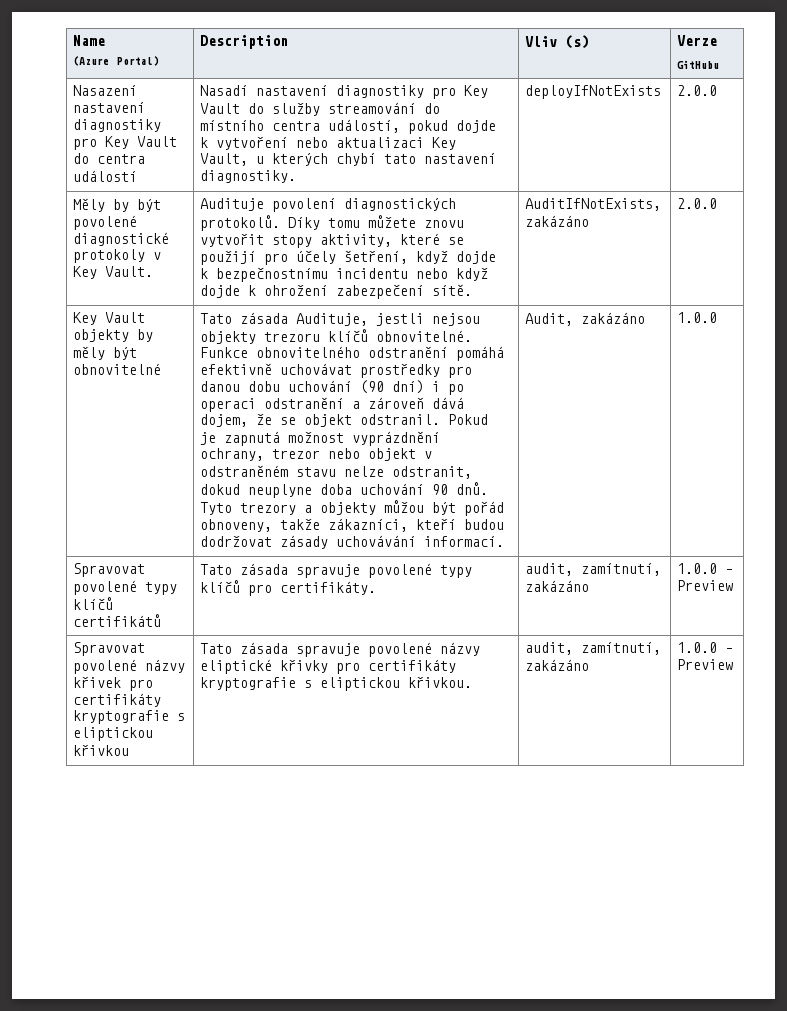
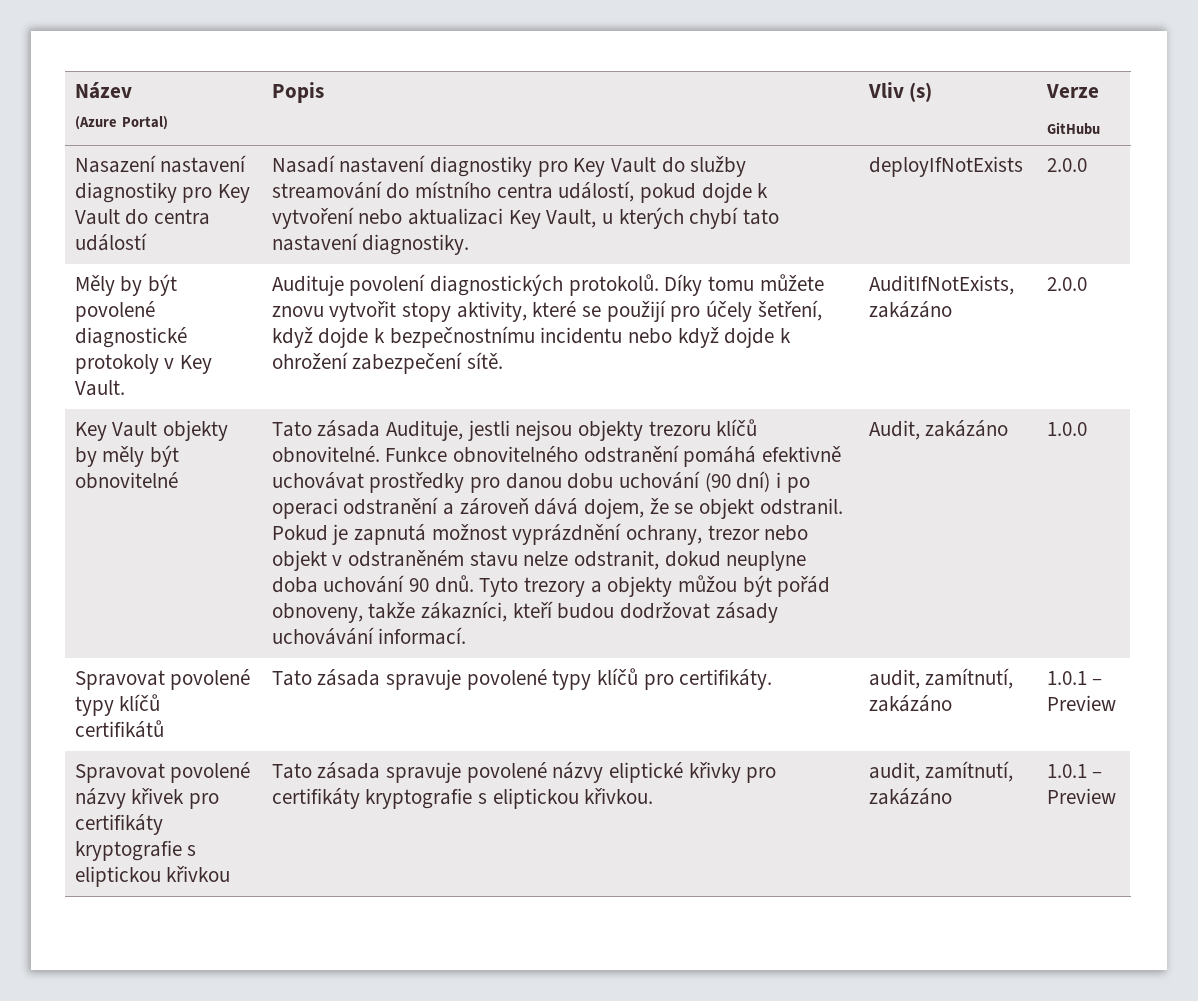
[73,35,106,46] Name -> [74,82,132,99] Název
[200,35,289,49] Description -> [271,82,324,103] Popis
[677,563,718,574] 1.0.0 -> [1046,671,1087,685] 1.0.1
[677,642,718,653] 1.0.0 -> [1046,764,1087,778] 1.0.1

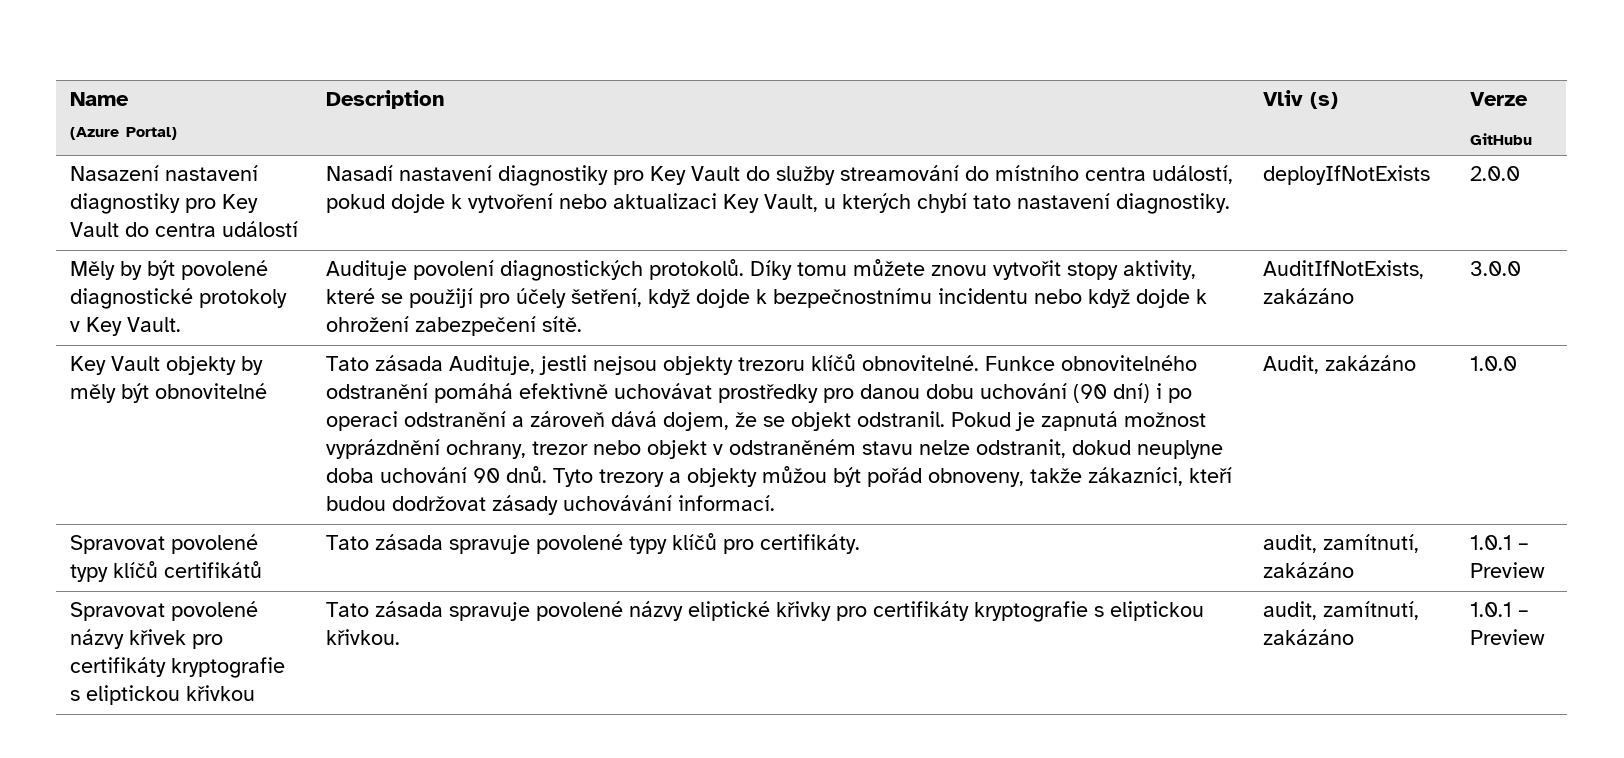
[74,82,132,99] Název -> [70,92,130,106] Name
[271,82,324,103] Popis -> [326,90,446,109] Description
[1046,277,1087,291] 2.0.0 -> [1470,261,1522,276] 3.0.0

